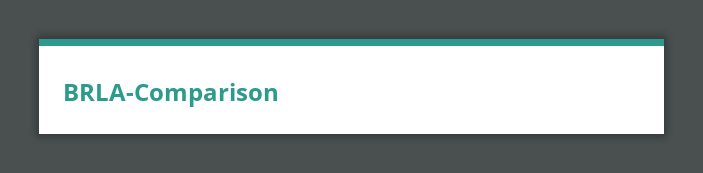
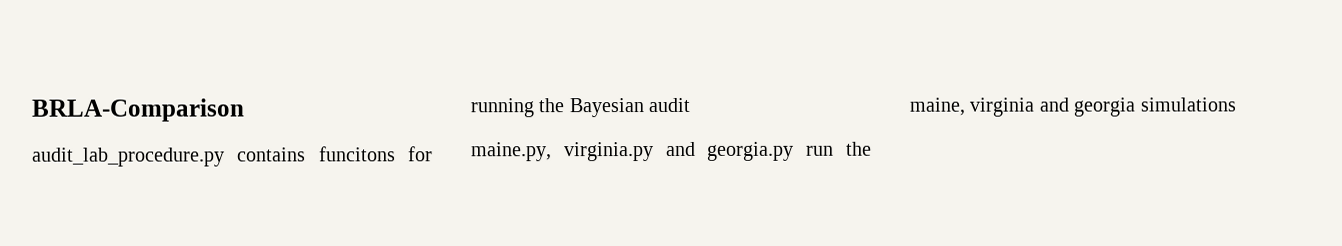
(279, 95) none -> [32,146,433,167] [470,97,691,118] [471,141,872,162] [909,97,1236,117] // audit_lab_procedure.py contains funcitons for running the Bayesian audit // maine.py, virginia.py and georgia.py run the maine, virginia and georgia simulations

